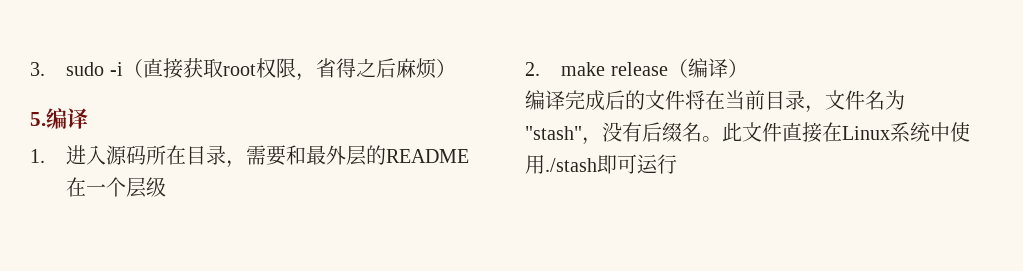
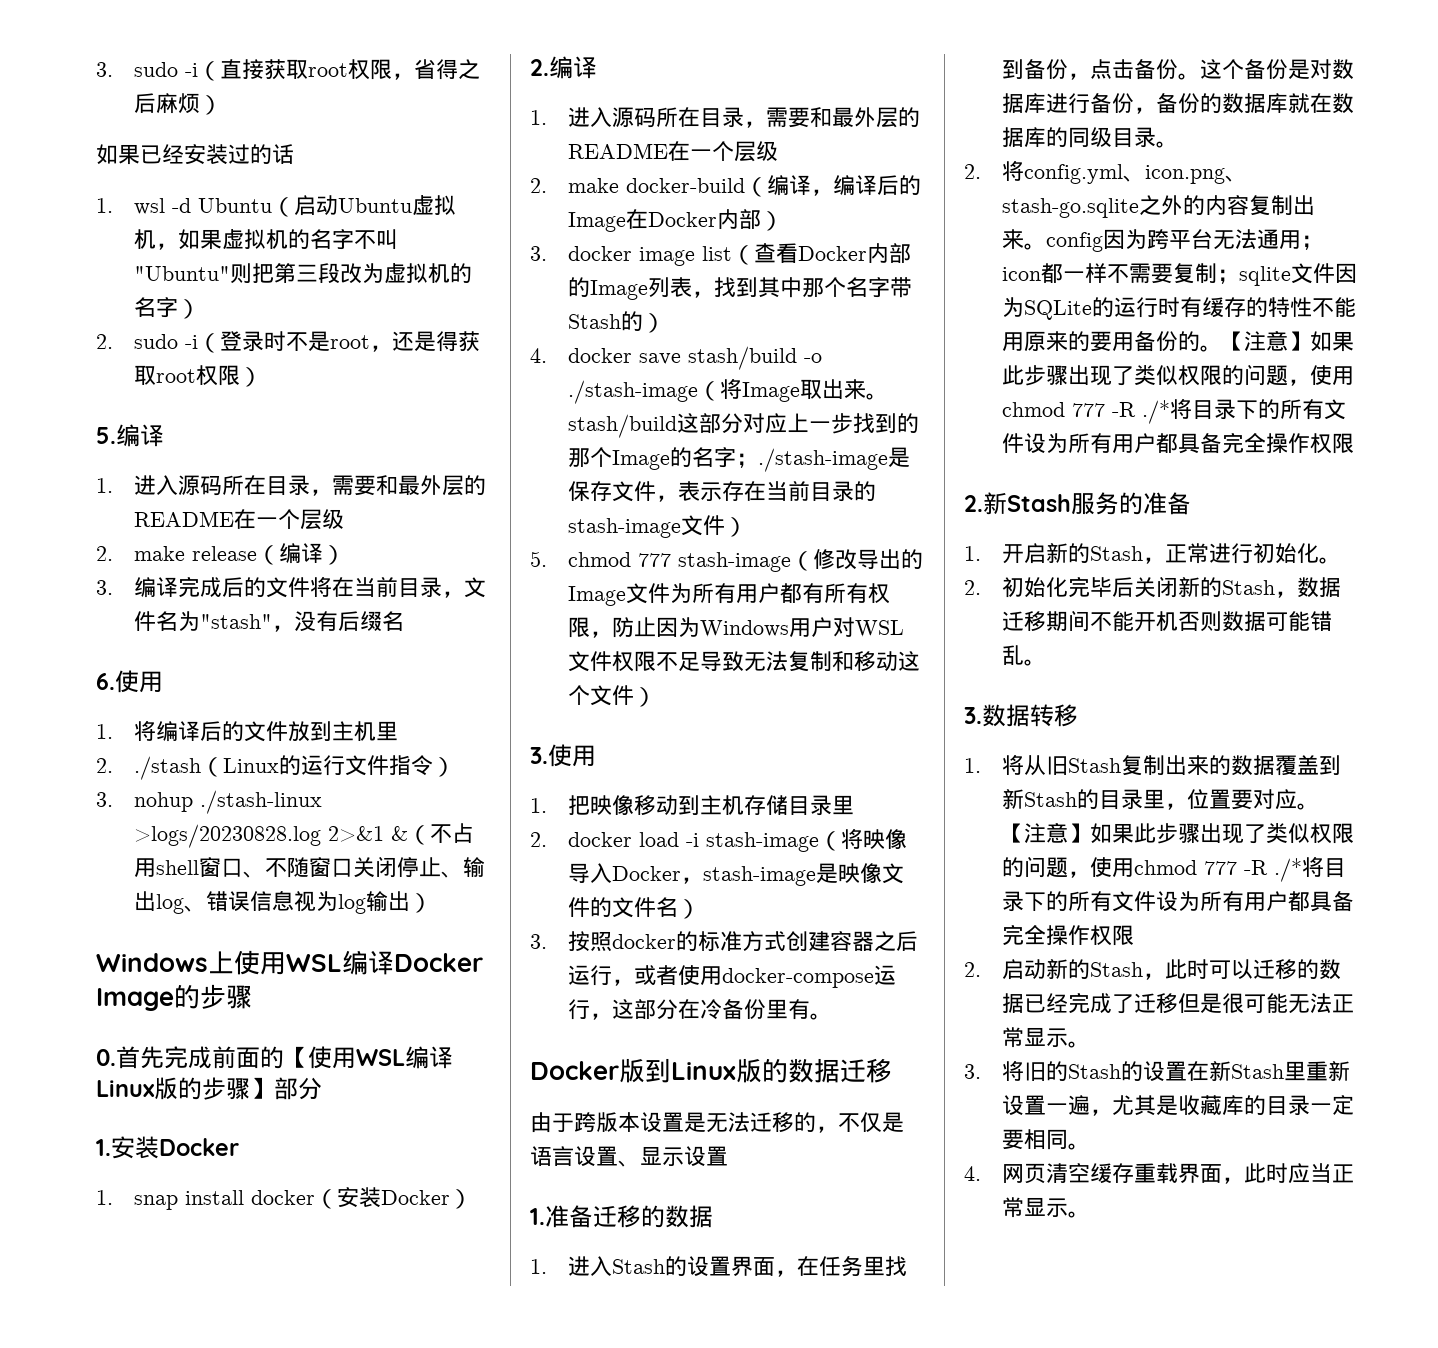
(456, 68) none -> [96,144,294,165] [96,195,457,217] [134,229,399,250] [134,263,473,284] [134,297,201,319] [96,331,481,353] [134,365,263,387] // 如果已经安装过的话 // 1. wsl -d Ubuntu（启动Ubuntu虚拟机，如果虚拟机的名字不叫"Ubuntu"则把第三段改为虚拟机的名字） // 2. sudo -i（登录时不是root，还是得获取root权限）
(748, 68) none -> [96,580,113,595] 3.
[702,122,970,143] [525,154,677,174] 。此文件直接在Linux系统中使用./stash即可运行 -> [96,670,163,693] [96,720,399,742] [96,755,456,780] [96,790,323,814] [134,823,475,848] [134,856,486,878] [134,890,433,914] [96,950,483,975] [96,984,252,1011] [96,1046,453,1069] [96,1077,322,1100] [96,1136,239,1159] [96,1187,473,1210] [530,56,597,79] [530,107,921,128] [568,141,779,162] [530,175,922,197] [568,209,784,232] [530,243,912,266] [568,277,913,300] [568,311,666,333] [530,346,823,370] [568,378,889,404] [568,413,920,438] [568,447,911,472] [568,480,877,502] [568,515,748,538] [530,549,924,572] [568,583,891,606] [568,617,905,638] [568,651,921,672] [568,685,657,707] [530,744,596,767] [530,795,855,816] [530,828,908,852] [568,863,905,886] [568,897,701,919] [530,931,919,952] [568,965,897,988] [568,999,833,1020] [530,1058,892,1083] [530,1112,904,1133] [530,1146,728,1167] [530,1205,713,1228] [530,1256,908,1277] [1002,59,1355,80] [1002,93,1355,114] [1002,127,1179,148] [964,160,1248,184] [1002,195,1316,218] [1002,229,1324,252] [1002,263,1358,286] [1002,297,1357,320] [1002,330,1355,352] [1002,364,1355,386] [1002,398,1347,424] [1002,432,1355,454] [964,492,1191,515] [964,543,1342,564] [964,576,1342,598] [1002,610,1333,632] [1002,645,1047,666] [964,704,1078,727] [964,754,1342,776] [1002,789,1320,810] [1002,822,1355,844] [1002,856,1347,882] [1002,891,1355,912] [1002,924,1135,946] [964,959,1342,980] [1002,992,1355,1014] [1002,1027,1091,1048] [964,1060,1351,1081] [1002,1095,1355,1116] [1002,1129,1091,1150] [964,1163,1355,1184] [1002,1197,1091,1218] // 6.使用 // 1.将编译后的文件放到主机里 // 2. ./stash（Linux的运行文件指令） // 3. nohup ./stash-linux >logs/20230828.log 2>&1 &（不占用shell窗口、不随窗口关闭停止、输出log、错误信息视为log输出） // Windows上使用WSL编译Docker Image的步骤 // 0.首先完成前面的【使用WSL编译Linux版的步骤】部分 // 1.安装Docker // 1. snap install docker（安装Docker） // 2.编译 // 1.进入源码所在目录，需要和最外层的README在一个层级 // 2. make docker-build（编译，编译后的Image在Docker内部） // 3. docker image list（查看Docker内部的Image列表，找到其中那个名字带Stash的） // 4. docker save stash/build -o ./stash-image（将Image取出来。stash/build这部分对应上一步找到的那个Image的名字；./stash-image是保存文件，表示存在当前目录的stash-image文件） // 5. chmod 777 stash-image（修改导出的Image文件为所有用户都有所有权限，防止因为Windows用户对WSL文件权限不足导致无法复制和移动这个文件） // 3.使用 // 1.把映像移动到主机存储目录里 // 2. docker load -i stash-image（将映像导入Docker，stash-image是映像文件的文件名） // 3.按照docker的标准方式创建容器之后运行，或者使用docker-compose运行，这部分在冷备份里有。 // Docker版到Linux版的数据迁移 // 由于跨版本设置是无法迁移的，不仅是语言设置、显示设置 // 1.准备迁移的数据 // 1.进入Stash的设置界面，在任务里找到备份，点击备份。这个备份是对数据库进行备份，备份的数据库就在数据库的同级目录。 // 2.将config.yml、icon.png、stash-go.sqlite之外的内容复制出来。config因为跨平台无法通用；icon都一样不需要复制；sqlite文件因为SQLite的运行时有缓存的特性不能用原来的要用备份的。【注意】如果此步骤出现了类似权限的问题，使用chmod 777 -R ./*将目录下的所有文件设为所有用户都具备完全操作权限 // 2.新Stash服务的准备 // 1.开启新的Stash，正常进行初始化。 // 2.初始化完毕后关闭新的Stash，数据迁移期间不能开机否则数据可能错乱。 // 3.数据转移 // 1.将从旧Stash复制出来的数据覆盖到新Stash的目录里，位置要对应。【注意】如果此步骤出现了类似权限的问题，使用chmod 777 -R ./*将目录下的所有文件设为所有用户都具备完全操作权限 // 2.启动新的Stash，此时可以迁移的数据已经完成了迁移但是很可能无法正常显示。 // 3.将旧的Stash的设置在新Stash里重新设置一遍，尤其是收藏库的目录一定要相同。 // 4.网页清空缓存重载界面，此时应当正常显示。

